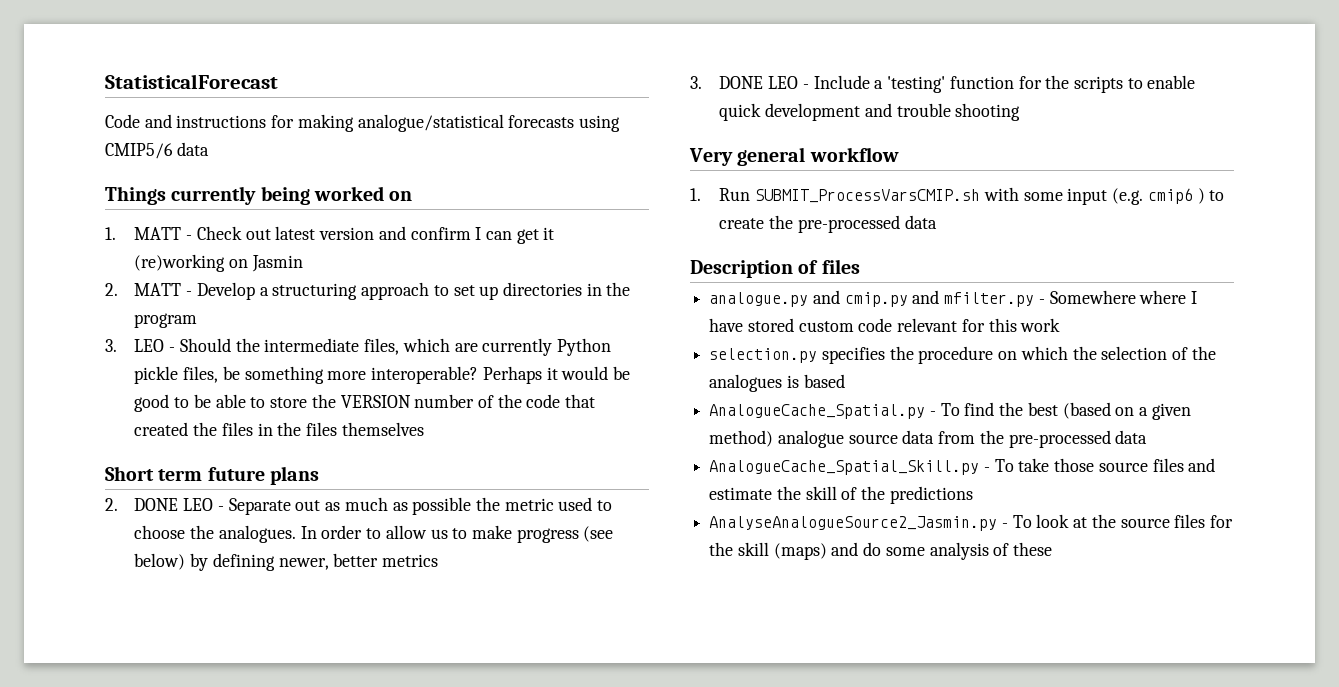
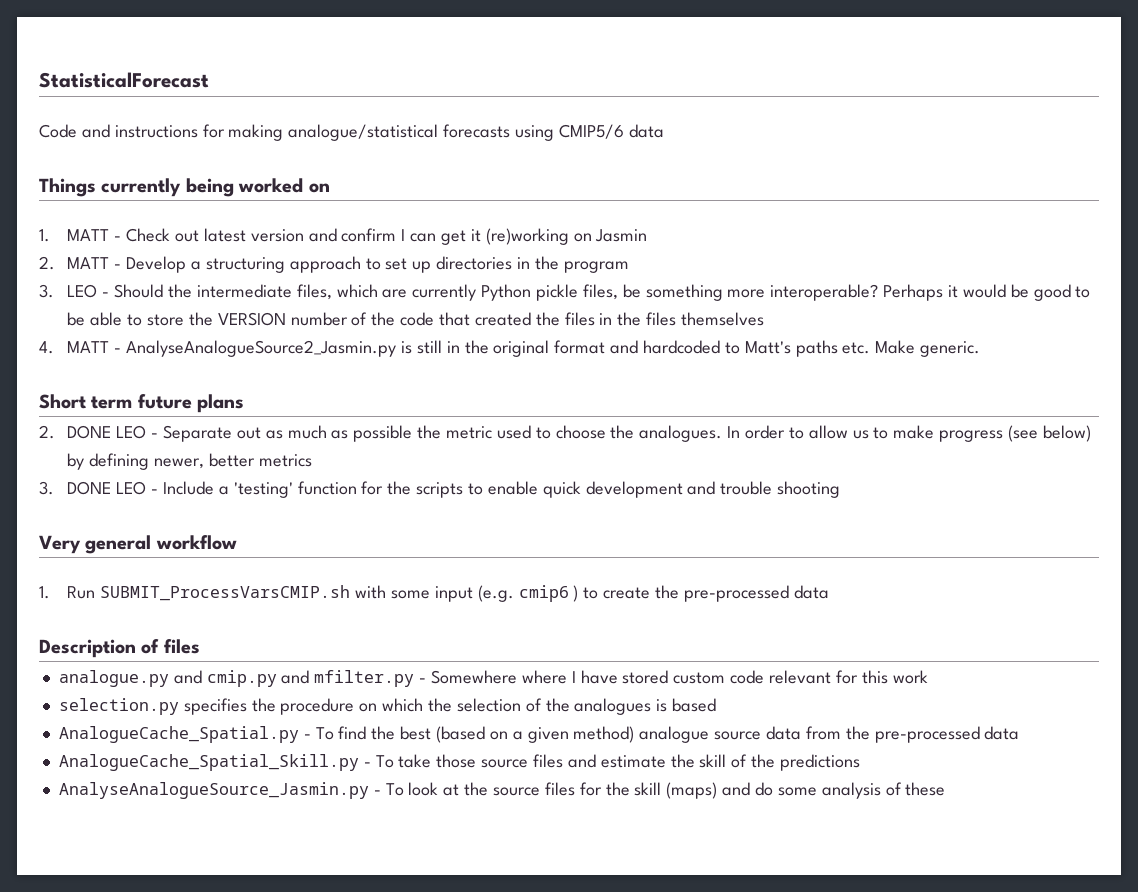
(424, 429) none -> [39,340,981,357] // 4. MATT - AnalyseAnalogueSource2_Jasmin.py is still in the original format and hardcoded to Matt's paths etc. Make generic.
[709,516,998,531] AnalyseAnalogueSource2_Jasmin.py -> [58,782,369,799] AnalyseAnalogueSource_Jasmin.py

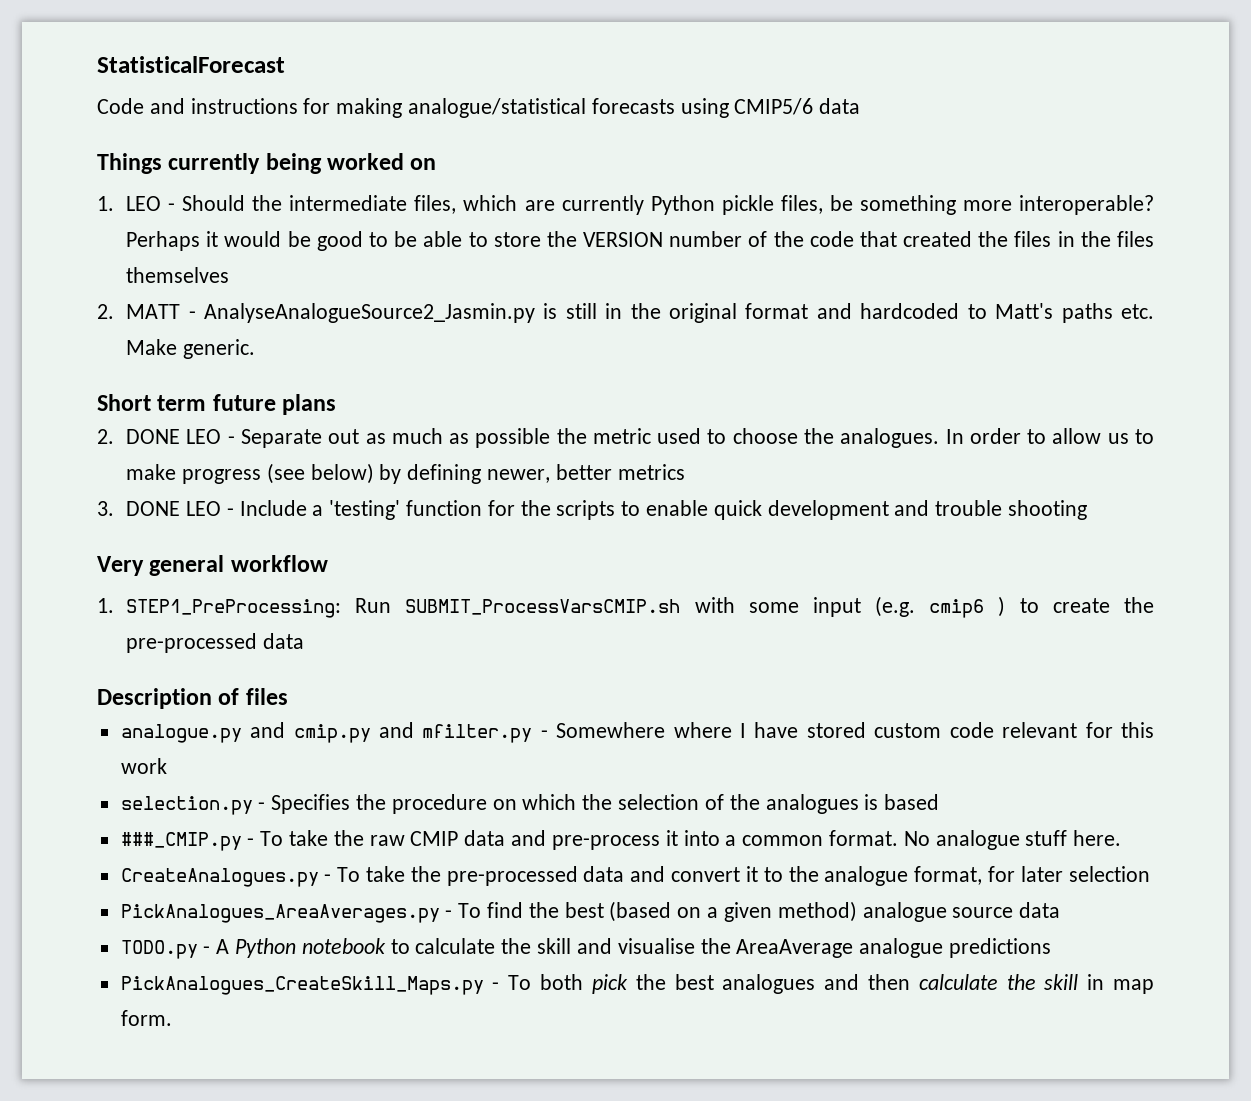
[67,228,648,245] [39,256,629,273] [39,284,54,298] MATT - Check out latest version and confirm I can get it (re)working on Jasmin // 2. MATT - Develop a structuring approach to set up directories in the program // 3. -> (114, 203) none
[39,341,54,354] 4. -> [97,304,114,319] 2.
(50, 592) none -> [126,599,342,618] STEP1_PreProcessing:
[183,698,247,715] specifies -> [258,794,351,814] - Specifies
[58,726,299,743] AnalogueCache_Spatial.py -> [120,830,1122,851] [120,866,1150,887] [120,904,440,923] ###_CMIP.py - To take the raw CMIP data and pre-process it into a common format. No analogue stuff here. // CreateAnalogues.py - To take the pre-processed data and convert it to the analogue format, for later selection // PickAnalogues_AreaAverages.py
[805,726,1020,743] [58,754,860,771] [58,782,946,799] from the pre-processed data // AnalogueCache_Spatial_Skill.py - To take those source files and estimate the skill of the predictions // AnalyseAnalogueSource_Jasmin.py - To look at the source files for the skill (maps) and do some analysis of these -> [120,938,1051,959] [120,974,1154,995] [120,1010,172,1026] // TODO.py - A Python notebook to calculate the skill and visualise the AreaAverage analogue predictions // PickAnalogues_CreateSkill_Maps.py - To both pick the best analogues and then calculate the skill in map form.

